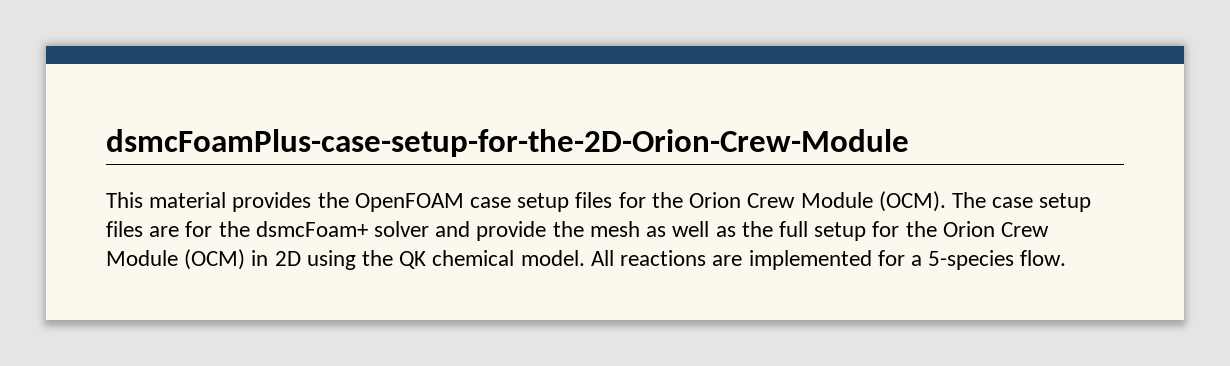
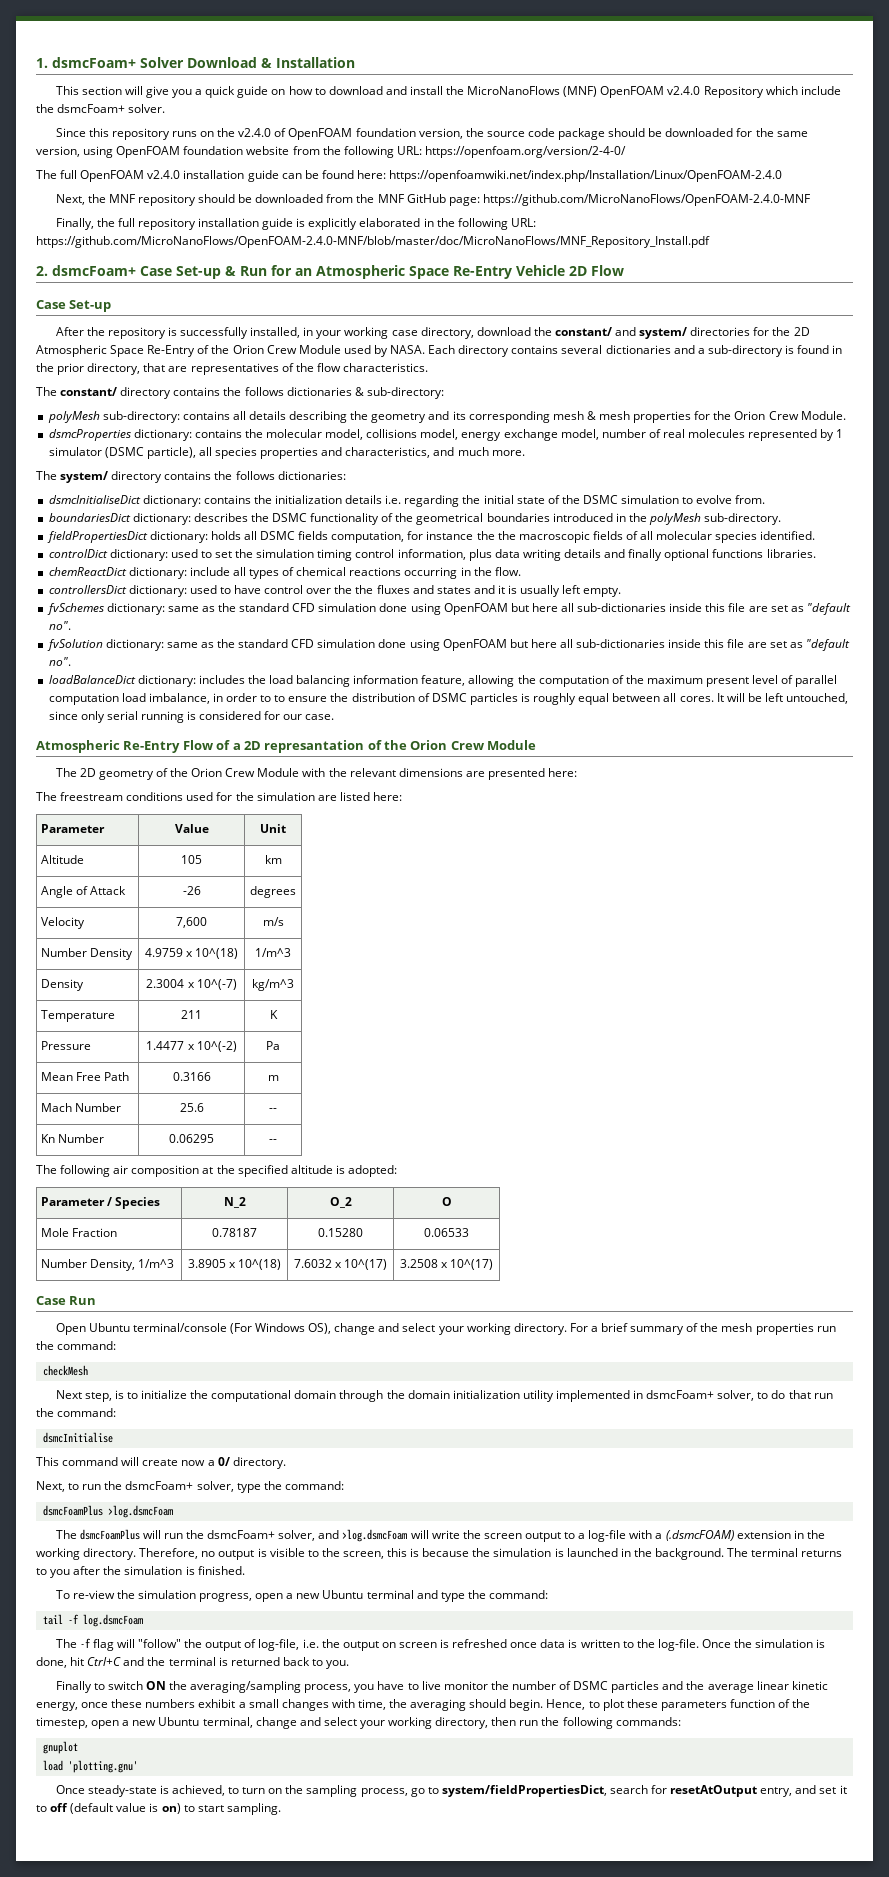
[106,129,909,157] [106,191,1092,212] [106,221,1049,241] [106,249,1067,270] dsmcFoamPlus-case-setup-for-the-2D-Orion-Crew-Module // This material provides the OpenFOAM case setup files for the Orion Crew Module (OCM). The case setup files are for the dsmcFoam+ solver and provide the mesh as well as the full setup for the Orion Crew Module (OCM) in 2D using the QK chemical model. All reactions are implemented for a 5-species flow. -> [36,57,355,68] [55,86,841,98] [36,104,166,113] [55,128,808,140] [36,146,626,158] [36,170,783,182] [55,194,810,206] [55,218,536,230] [36,236,710,248] [36,265,624,279] [36,300,112,312] [55,327,810,339] [36,345,843,357] [36,363,428,375] [36,387,444,399] [47,411,846,423] [48,429,844,441] [48,447,525,459] [36,471,346,483] [48,495,766,507] [48,513,782,525] [46,531,816,543] [48,549,816,561] [48,567,521,579] [48,585,622,597] [46,603,851,615] [48,621,71,630] [46,639,850,651] [48,657,71,666] [48,675,838,687] [48,693,849,705] [48,711,335,723] [36,740,537,753] [55,768,578,780] [36,792,402,801] [40,824,105,833] [174,824,209,833] [260,824,286,833] [40,855,84,864] [180,855,202,864] [264,855,282,864] [40,886,127,898] [182,886,201,895] [250,886,296,898] [40,917,85,929] [175,917,207,928] [262,917,284,926] [40,948,134,960] [144,948,239,959] [255,948,291,957] [40,979,84,991] [146,979,237,990] [252,979,294,991] [40,1010,115,1022] [180,1010,202,1019] [269,1010,278,1019] [40,1041,91,1050] [146,1041,237,1052] [266,1041,280,1050] [40,1072,130,1081] [172,1072,211,1081] [267,1075,279,1081] [40,1103,122,1112] [179,1103,204,1112] [269,1108,277,1112] [40,1134,105,1143] [168,1134,214,1143] [269,1139,277,1143] [36,1165,397,1177] [40,1197,161,1209] [223,1197,246,1208] [329,1197,352,1208] [441,1197,452,1206] [40,1228,118,1237] [211,1228,257,1237] [318,1228,363,1237] [424,1228,469,1237] [40,1259,175,1271] [187,1259,282,1270] [293,1259,388,1270] [399,1259,494,1270] [36,1296,97,1305] [55,1323,836,1335] [36,1341,117,1350] [42,1365,88,1376] [55,1390,833,1402] [36,1408,117,1417] [42,1432,113,1443] [36,1457,286,1469] [36,1481,344,1493] [42,1505,173,1518] [55,1529,825,1542] [36,1548,843,1560] [36,1566,245,1578] [55,1590,548,1602] [42,1614,143,1627] [55,1638,826,1651] [36,1657,350,1669] [55,1681,828,1693] [36,1699,811,1711] [36,1717,681,1729] [42,1741,78,1754] [42,1760,138,1773] [55,1785,847,1797] [36,1803,281,1815] 1. dsmcFoam+ Solver Download & Installation // This section will give you a quick guide on how to download and install the MicroNanoFlows (MNF) OpenFOAM v2.4.0 Repository which include the dsmcFoam+ solver. // Since this repository runs on the v2.4.0 of OpenFOAM foundation version, the source code package should be downloaded for the same version, using OpenFOAM foundation website from the following URL: https://openfoam.org/version/2-4-0/ // The full OpenFOAM v2.4.0 installation guide can be found here: https://openfoamwiki.net/index.php/Installation/Linux/OpenFOAM-2.4.0 // Next, the MNF repository should be downloaded from the MNF GitHub page: https://github.com/MicroNanoFlows/OpenFOAM-2.4.0-MNF // Finally, the full repository installation guide is explicitly elaborated in the following URL: https://github.com/MicroNanoFlows/OpenFOAM-2.4.0-MNF/blob/master/doc/MicroNanoFlows/MNF_Repository_Install.pdf // 2. dsmcFoam+ Case Set-up & Run for an Atmospheric Space Re-Entry Vehicle 2D Flow // Case Set-up // After the repository is successfully installed, in your working case directory, download the constant/ and system/ directories for the 2D Atmospheric Space Re-Entry of the Orion Crew Module used by NASA. Each directory contains several dictionaries and a sub-directory is found in the prior directory, that are representatives of the flow characteristics. // The constant/ directory contains the follows dictionaries & sub-directory: // polyMesh sub-directory: contains all details describing the geometry and its corresponding mesh & mesh properties for the Orion Crew Module. // dsmcProperties dictionary: contains the molecular model, collisions model, energy exchange model, number of real molecules represented by 1 simulator (DSMC particle), all species properties and characteristics, and much more. // The system/ directory contains the follows dictionaries: // dsmcInitialiseDict dictionary: contains the initialization details i.e. regarding the initial state of the DSMC simulation to evolve from. // boundariesDict dictionary: describes the DSMC functionality of the geometrical boundaries introduced in the polyMesh sub-directory. // fieldPropertiesDict dictionary: holds all DSMC fields computation, for instance the the macroscopic fields of all molecular species identified. // controlDict dictionary: used to set the simulation timing control information, plus data writing details and finally optional functions libraries. // chemReactDict dictionary: include all types of chemical reactions occurring in the flow. // controllersDict dictionary: used to have control over the the fluxes and states and it is usually left empty. // fvSchemes dictionary: same as the standard CFD simulation done using OpenFOAM but here all sub-dictionaries inside this file are set as "default no". // fvSolution dictionary: same as the standard CFD simulation done using OpenFOAM but here all sub-dictionaries inside this file are set as "default no". // loadBalanceDict dictionary: includes the load balancing information feature, allowing the computation of the maximum present level of parallel computation load imbalance, in order to to ensure the distribution of DSMC particles is roughly equal between all cores. It will be left untouched, since only serial running is considered for our case. // Atmospheric Re-Entry Flow of a 2D represantation of the Orion Crew Module // The 2D geometry of the Orion Crew Module with the relevant dimensions are presented here: // The freestream conditions used for the simulation are listed here: // Parameter | Value | Unit // Altitude | 105 | km // Angle of Attack | -26 | degrees // Velocity | 7,600 | m/s // Number Density | 4.9759 x 10^(18) | 1/m^3 // Density | 2.3004 x 10^(-7) | kg/m^3 // Temperature | 211 | K // Pressure | 1.4477 x 10^(-2) | Pa // Mean Free Path | 0.3166 | m // Mach Number | 25.6 | -- // Kn Number | 0.06295 | -- // The following air composition at the specified altitude is adopted: // Parameter / Species | N_2 | O_2 | O // Mole Fraction | 0.78187 | 0.15280 | 0.06533 // Number Density, 1/m^3 | 3.8905 x 10^(18) | 7.6032 x 10^(17) | 3.2508 x 10^(17) // Case Run // Open Ubuntu terminal/console (For Windows OS), change and select your working directory. For a brief summary of the mesh properties run the command: // checkMesh // Next step, is to initialize the computational domain through the domain initialization utility implemented in dsmcFoam+ solver, to do that run the command: // dsmcInitialise // This command will create now a 0/ directory. // Next, to run the dsmcFoam+ solver, type the command: // dsmcFoamPlus >log.dsmcFoam // The dsmcFoamPlus will run the dsmcFoam+ solver, and >log.dsmcFoam will write the screen output to a log-file with a (.dsmcFOAM) extension in the working directory. Therefore, no output is visible to the screen, this is because the simulation is launched in the background. The terminal returns to you after the simulation is finished. // To re-view the simulation progress, open a new Ubuntu terminal and type the command: // tail -f log.dsmcFoam // The -f flag will "follow" the output of log-file, i.e. the output on screen is refreshed once data is written to the log-file. Once the simulation is done, hit Ctrl+C and the terminal is returned back to you. // Finally to switch ON the averaging/sampling process, you have to live monitor the number of DSMC particles and the average linear kinetic energy, once these numbers exhibit a small changes with time, the averaging should begin. Hence, to plot these parameters function of the timestep, open a new Ubuntu terminal, change and select your working directory, then run the following commands: // gnuplot // load 'plotting.gnu' // Once steady-state is achieved, to turn on the sampling process, go to system/fieldPropertiesDict, search for resetAtOutput entry, and set it to off (default value is on) to start sampling.

